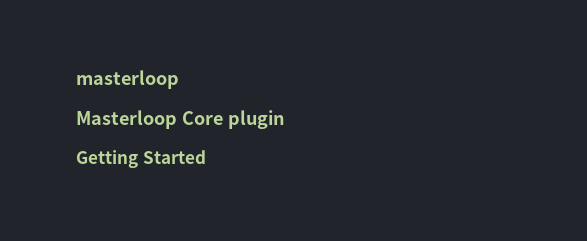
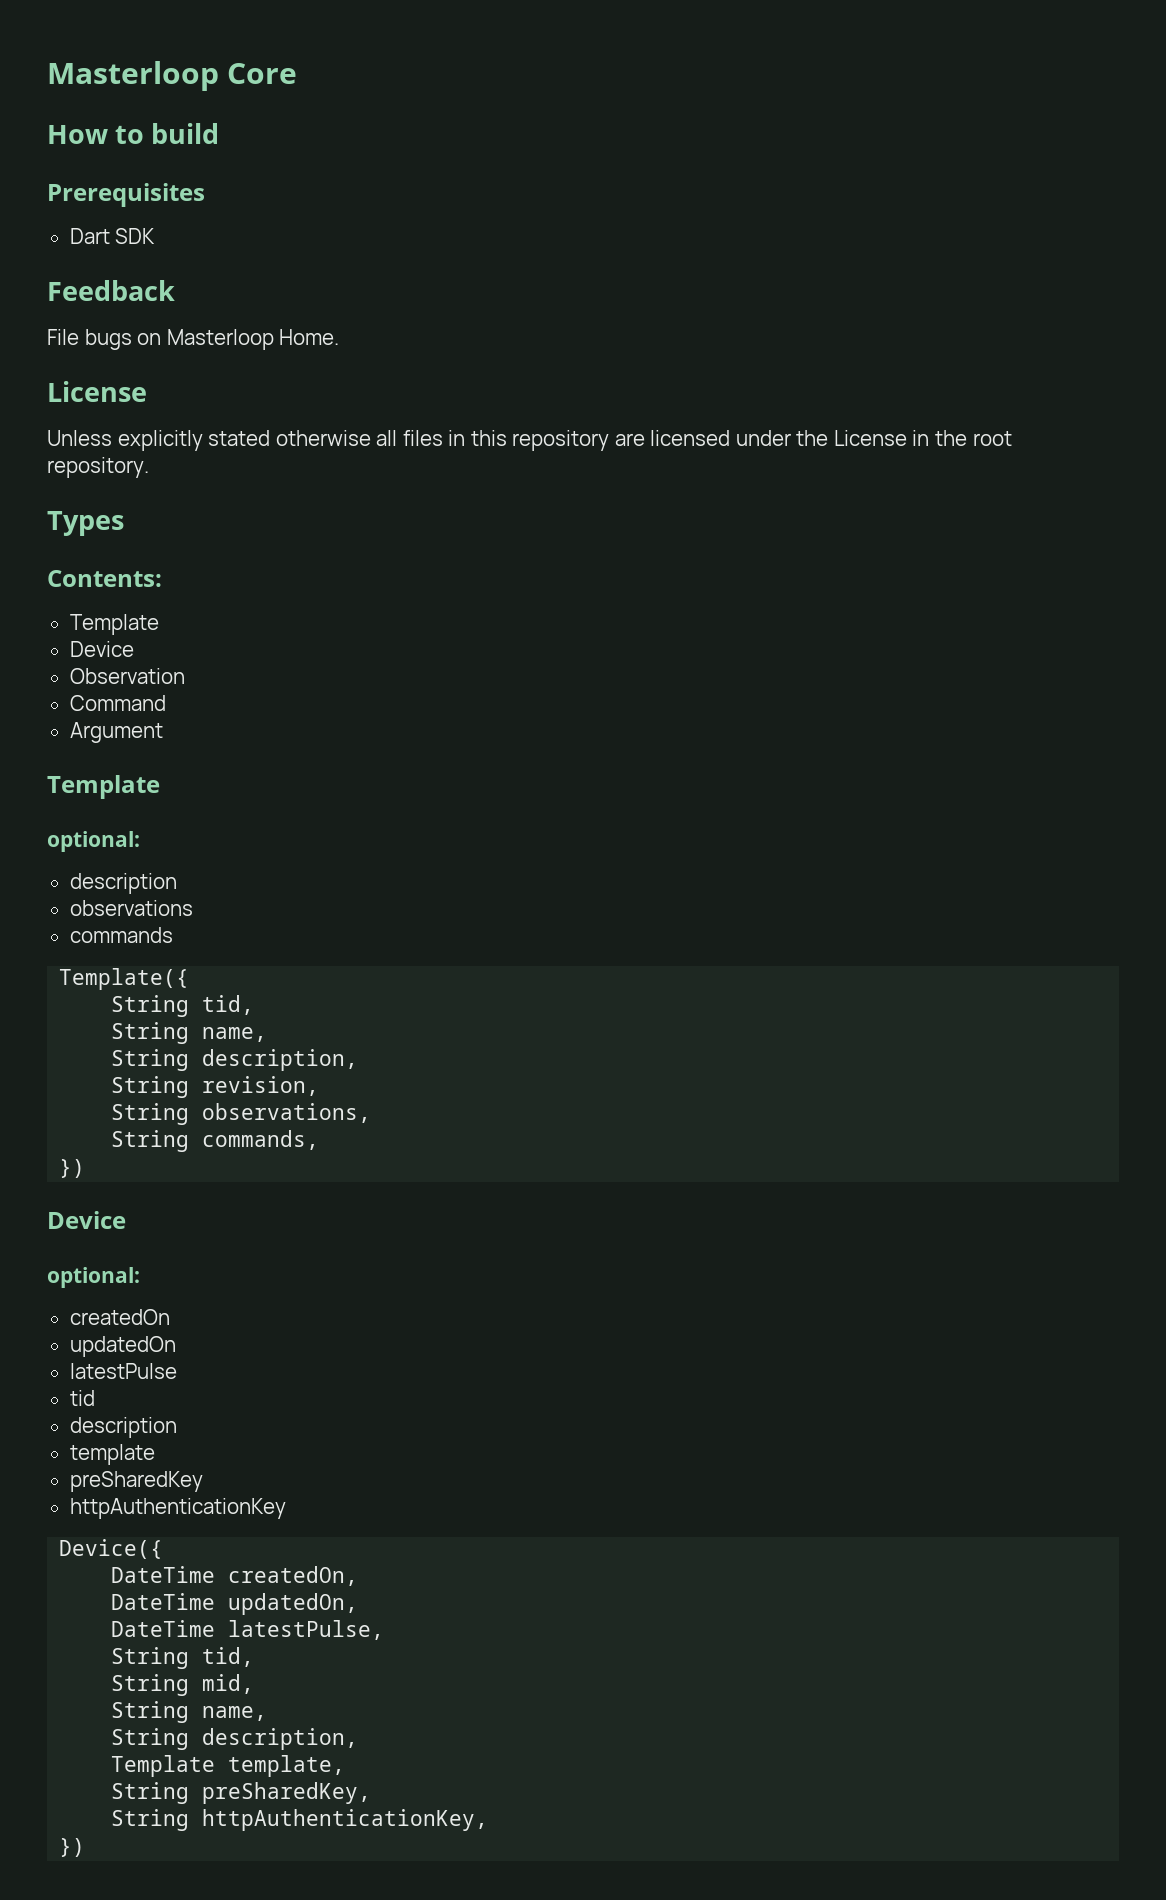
[76,70,179,89] masterloop // -> (47, 76) none
[227,110,285,129] [76,150,206,168] plugin // Getting Started -> [47,123,220,144] [47,183,205,207] [69,228,156,244] [47,280,175,301] [47,329,340,350] [47,381,147,402] [47,430,1012,451] [47,457,149,478] [47,511,124,536] [47,570,162,587] [69,614,159,635] [69,641,134,657] [69,668,185,684] [69,695,166,711] [69,722,163,743] [47,775,160,799] [47,831,140,852] [69,873,177,894] [69,900,193,916] [69,927,173,943] [59,968,190,990] [111,995,255,1017] [111,1022,268,1044] [111,1049,359,1071] [111,1076,320,1098] [111,1103,372,1125] [111,1130,320,1152] [59,1159,86,1178] [47,1211,126,1229] [47,1267,140,1288] [69,1309,170,1325] [69,1336,176,1357] [69,1363,177,1379] [69,1390,95,1406] [69,1417,177,1438] [69,1444,155,1465] [69,1471,203,1492] [69,1498,286,1519] [59,1539,164,1559] [111,1566,359,1586] [111,1593,359,1615] [111,1620,385,1640] [111,1647,255,1669] [111,1674,255,1696] [111,1701,268,1723] [111,1728,359,1750] [111,1755,346,1777] [111,1782,372,1804] [111,1809,489,1831] [59,1838,86,1857] // How to build // Prerequisites // Dart SDK // Feedback // File bugs on Masterloop Home. // License // Unless explicitly stated otherwise all files in this repository are licensed under the License in the root repository. // Types // Contents: // Template // Device // Observation // Command // Argument // Template // optional: // description // observations // commands // Template({ // String tid, // String name, // String description, // String revision, // String observations, // String commands, // }) // Device // optional: // createdOn // updatedOn // latestPulse // tid // description // template // preSharedKey // httpAuthenticationKey // Device({ // DateTime createdOn, // DateTime updatedOn, // DateTime latestPulse, // String tid, // String mid, // String name, // String description, // Template template, // String preSharedKey, // String httpAuthenticationKey, // })

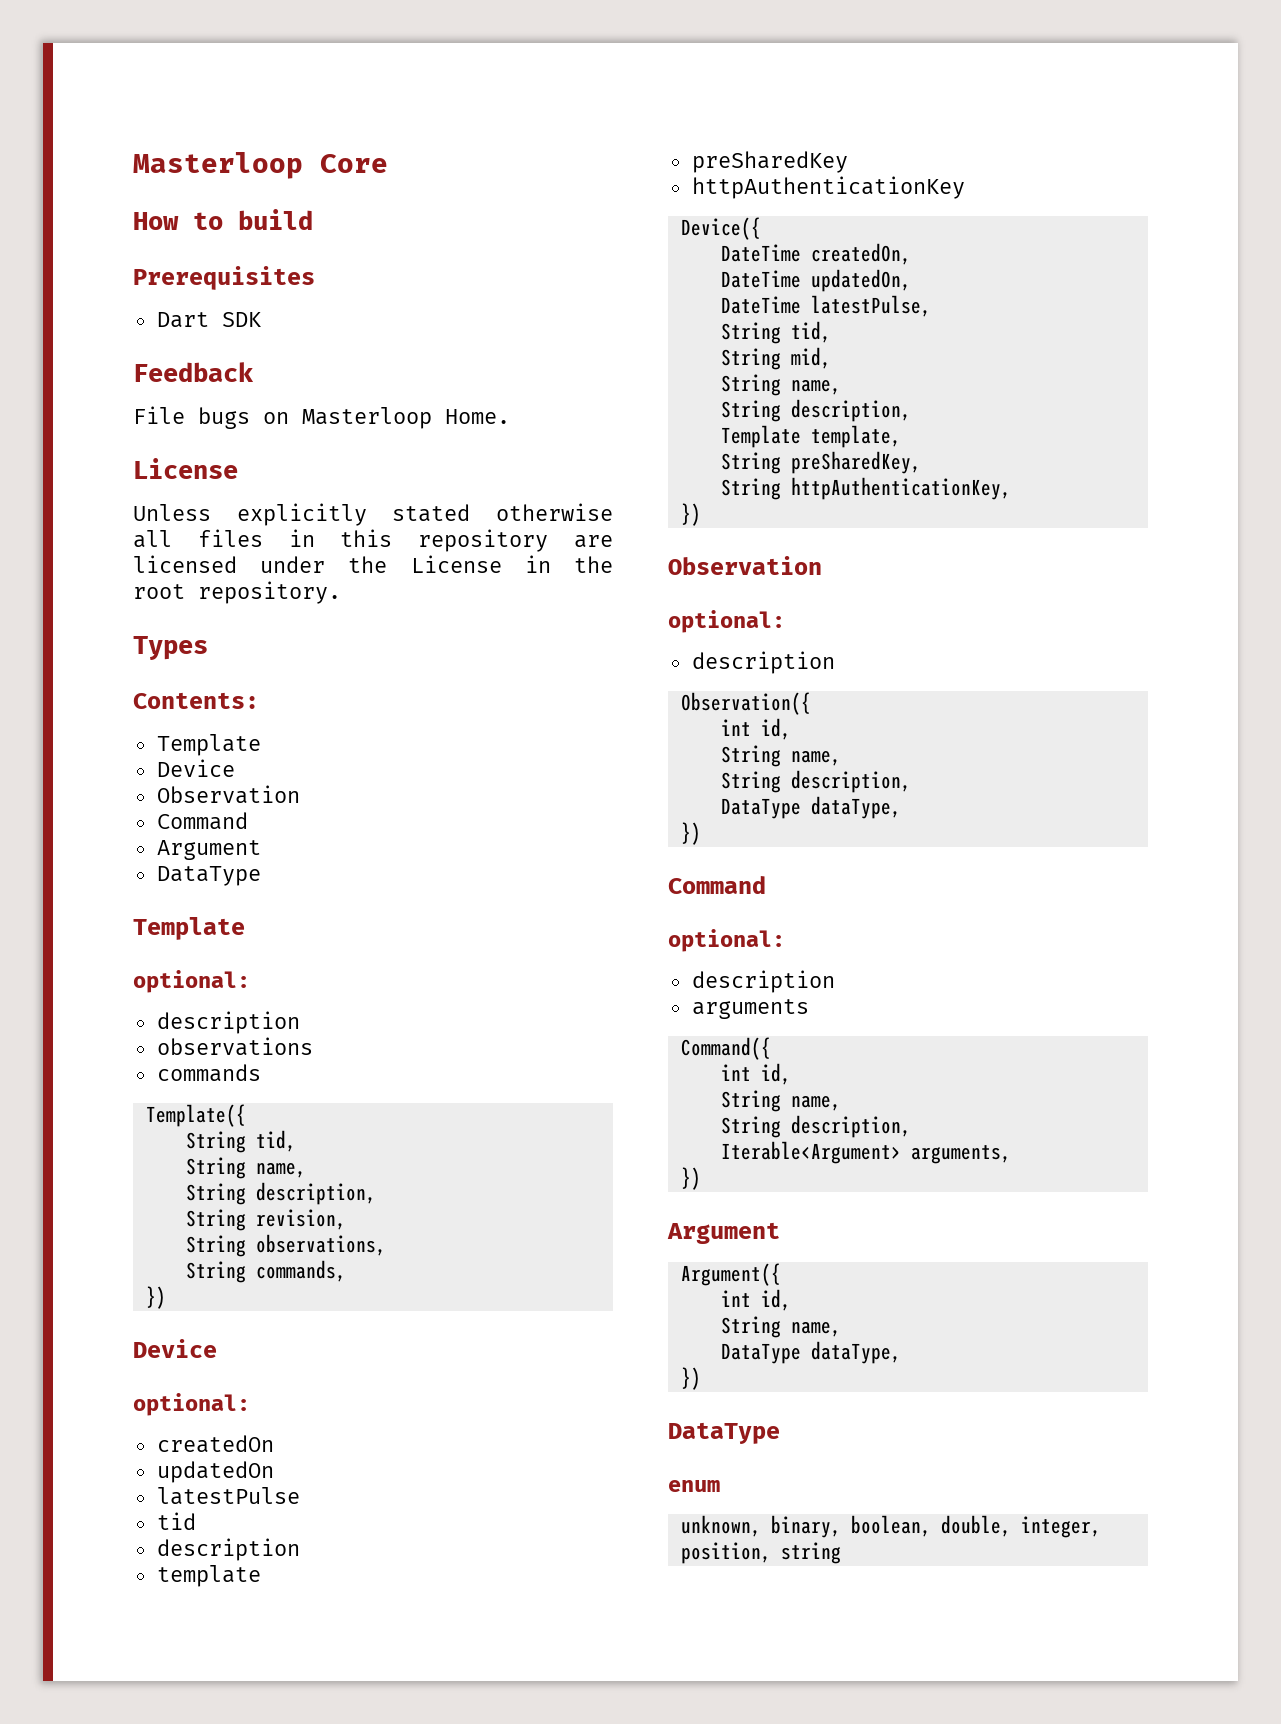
(163, 732) none -> [156,866,261,886] // DataType
(86, 1847) none -> [668,556,822,575] [668,610,785,633] [691,651,835,674] [680,692,811,715] [720,718,791,740] [720,745,841,767] [720,770,911,793] [720,796,901,819] [680,822,701,845] [668,876,766,894] [668,929,785,952] [691,970,835,993] [691,999,809,1019] [680,1037,771,1060] [720,1063,791,1085] [720,1090,841,1112] [720,1115,911,1138] [720,1141,1011,1164] [680,1167,701,1190] [667,1222,780,1244] [680,1263,781,1286] [720,1289,791,1311] [720,1316,841,1338] [720,1341,901,1364] [680,1367,701,1390] [668,1422,780,1444] [668,1480,720,1492] [680,1515,1101,1538] [680,1542,841,1564] // Observation // optional: // description // Observation({ // int id, // String name, // String description, // DataType dataType, // }) // Command // optional: // description // arguments // Command({ // int id, // String name, // String description, // Iterable<Argument> arguments, // }) // Argument // Argument({ // int id, // String name, // DataType dataType, // }) // DataType // enum // unknown, binary, boolean, double, integer, position, string

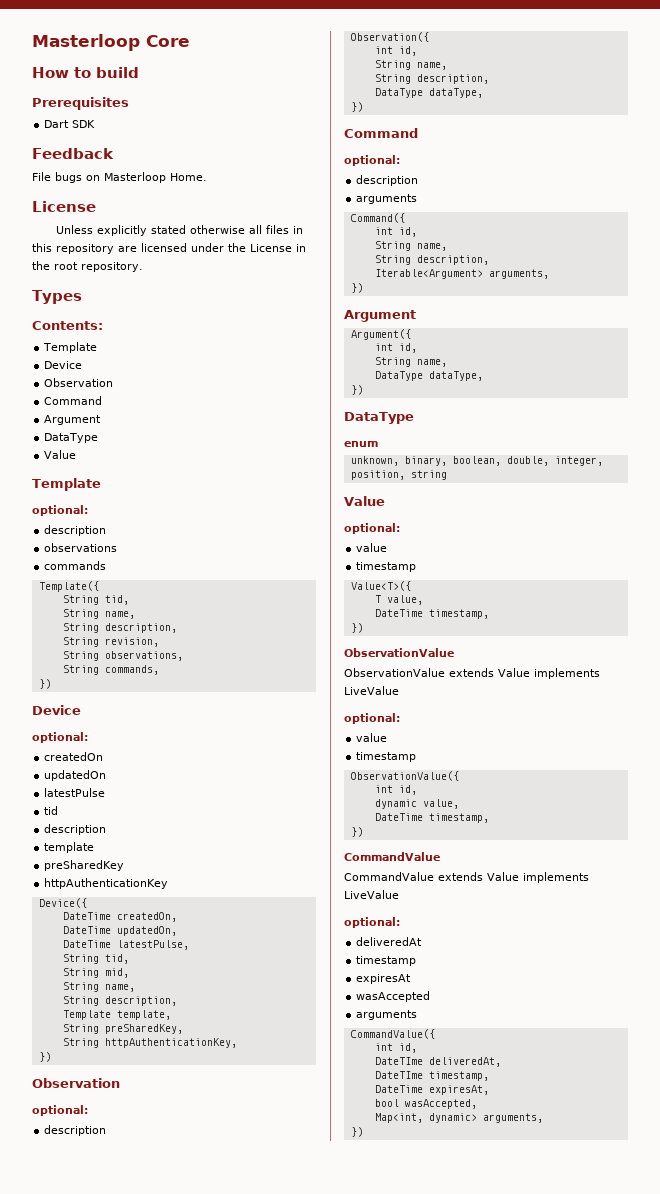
(261, 876) none -> [44,450,77,459] // Value
(841, 1553) none -> [344,496,385,506] [344,523,400,534] [356,543,388,552] [356,562,417,572] [350,581,411,591] [374,595,423,605] [374,609,489,619] [350,623,363,633] [344,648,454,657] [344,668,600,679] [344,686,399,695] [344,713,400,724] [356,733,388,742] [356,752,417,762] [350,771,459,781] [374,785,417,795] [374,799,459,809] [374,813,489,823] [350,827,363,837] [344,852,440,861] [344,872,589,883] [344,890,399,899] [344,917,400,928] [356,937,423,946] [356,956,417,966] [356,974,412,984] [356,991,431,1002] [356,1010,418,1020] [350,1029,435,1039] [374,1043,417,1053] [374,1057,501,1067] [374,1071,489,1081] [374,1085,489,1095] [374,1099,477,1109] [374,1113,543,1123] [350,1127,363,1137] // Value // optional: // value // timestamp // Value<T>({ // T value, // DateTime timestamp, // }) // ObservationValue // ObservationValue extends Value implements LiveValue // optional: // value // timestamp // ObservationValue({ // int id, // dynamic value, // DateTime timestamp, // }) // CommandValue // CommandValue extends Value implements LiveValue // optional: // deliveredAt // timestamp // expiresAt // wasAccepted // arguments // CommandValue({ // int id, // DateTIme deliveredAt, // DateTIme timestamp, // DateTime expiresAt, // bool wasAccepted, // Map<int, dynamic> arguments, // })

